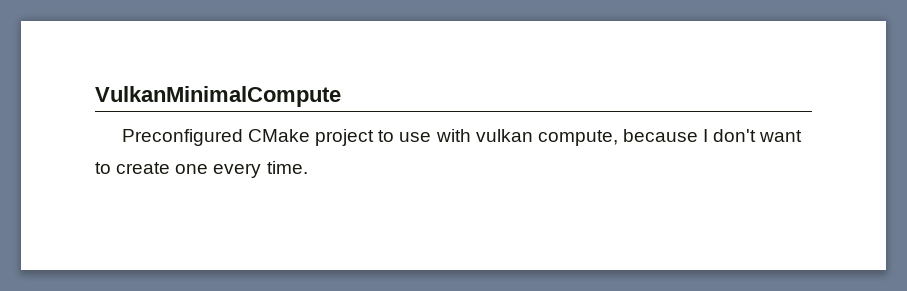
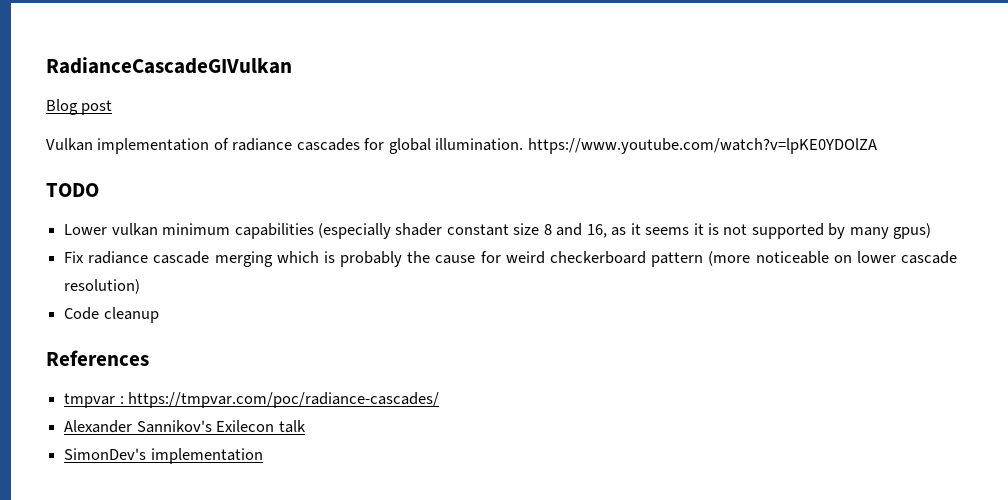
[95,86,341,107] [121,129,803,146] [95,161,308,178] VulkanMinimalCompute // Preconfigured CMake project to use with vulkan compute, because I don't want to create one every time. -> [46,57,292,74] [46,99,113,115] [46,138,877,154] [46,183,99,197] [64,223,932,239] [64,251,957,267] [64,279,141,294] [64,307,159,323] [46,350,149,366] [64,392,440,408] [64,420,306,433] [64,448,263,464] RadianceCascadeGIVulkan // Blog post // Vulkan implementation of radiance cascades for global illumination. https://www.youtube.com/watch?v=lpKE0YDOlZA // TODO // Lower vulkan minimum capabilities (especially shader constant size 8 and 16, as it seems it is not supported by many gpus) // Fix radiance cascade merging which is probably the cause for weird checkerboard pattern (more noticeable on lower cascade resolution) // Code cleanup // References // tmpvar : https://tmpvar.com/poc/radiance-cascades/ // Alexander Sannikov's Exilecon talk // SimonDev's implementation

